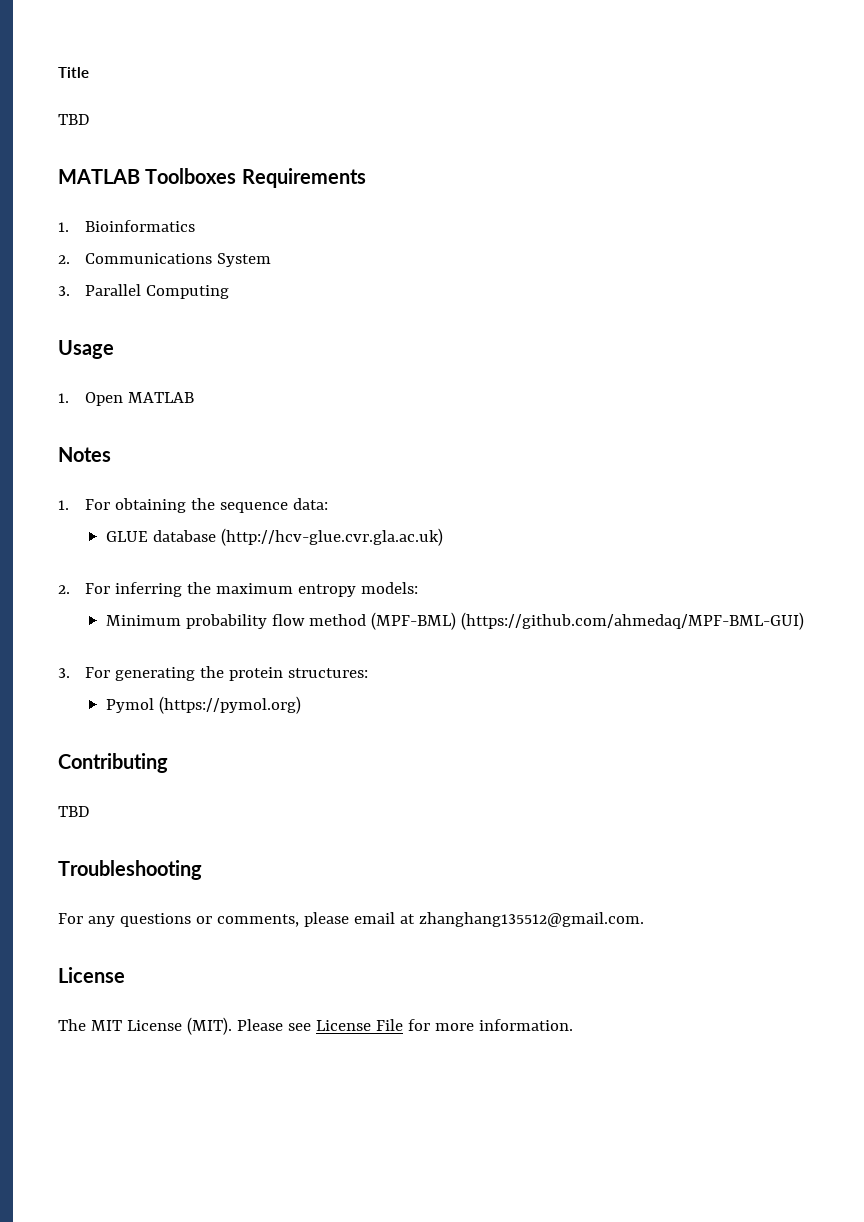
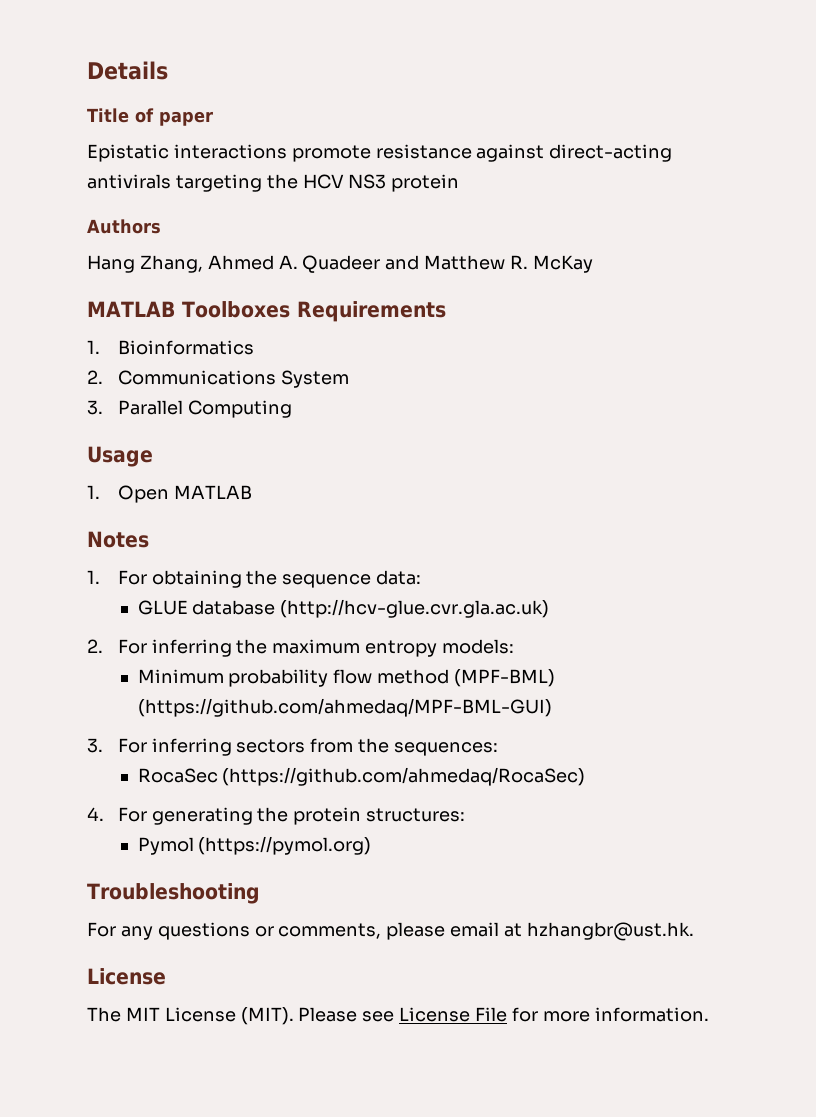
(58, 72) none -> [87,61,168,80] Details //
[58,114,90,125] // TBD -> [135,108,213,126] [87,144,673,162] [87,174,460,192] [87,219,161,234] [87,255,593,273] of paper // Epistatic interactions promote resistance against direct-acting antivirals targeting the HCV NS3 protein // Authors // Hang Zhang, Ahmed A. Quadeer and Matthew R. McKay
(111, 672) none -> [151,738,499,756] [137,767,586,786] [87,807,147,822] inferring sectors from the sequences: // RocaSec (https://github.com/ahmedaq/RocaSec) // 4. For
[58,753,168,773] [58,806,90,817] // Contributing // TBD -> (372, 845) none
[418,912,644,927] zhanghang135512@gmail.com. -> [526,922,694,941] hzhangbr@ust.hk.

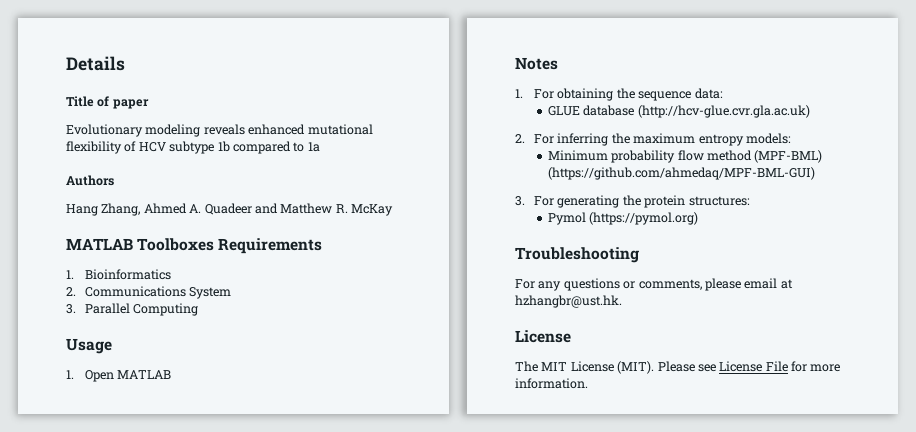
[87,144,673,162] [87,174,460,192] Epistatic interactions promote resistance against direct-acting antivirals targeting the HCV NS3 protein -> [66,124,373,137] [66,141,320,154] Evolutionary modeling reveals enhanced mutational flexibility of HCV subtype 1b compared to 1a
[151,738,499,756] [137,767,586,786] [87,807,147,822] inferring sectors from the sequences: // RocaSec (https://github.com/ahmedaq/RocaSec) // 4. For -> (555, 201) none

